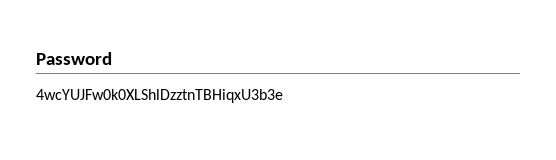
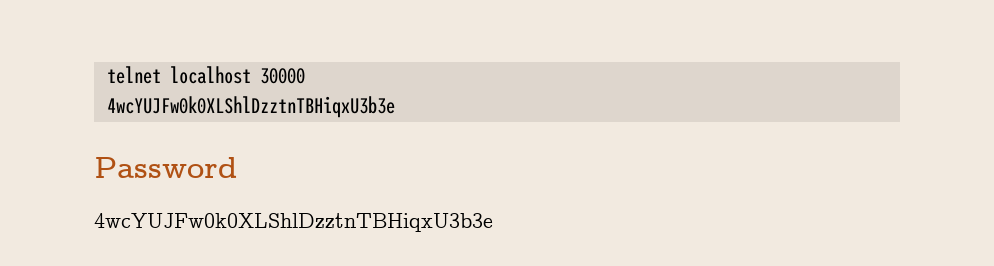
(36, 58) none -> [106,66,305,84] [106,96,395,118] telnet localhost 30000 // 4wcYUJFw0k0XLShlDzztnTBHiqxU3b3e //

